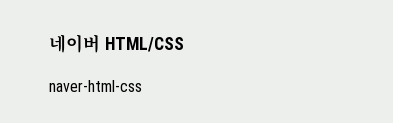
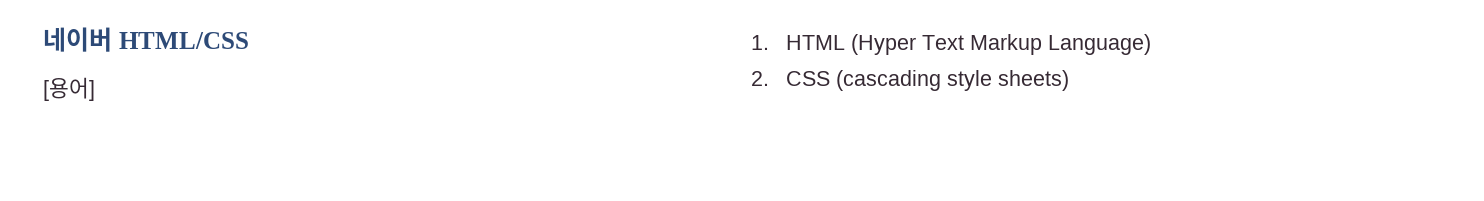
[49,80,142,92] naver-html-css -> [43,77,95,101] [751,34,1151,55] [751,70,1069,91] [용어] // 1. HTML (Hyper Text Markup Language) // 2. CSS (cascading style sheets)

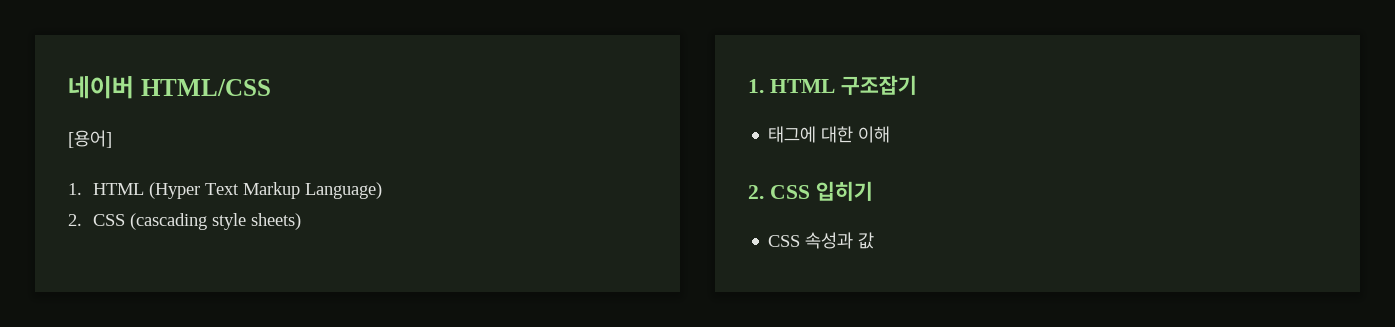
(1069, 80) none -> [748,75,917,95] [768,126,891,143] [748,181,873,201] [768,232,875,249] // 1. HTML 구조잡기 // 태그에 대한 이해 // 2. CSS 입히기 // CSS 속성과 값

